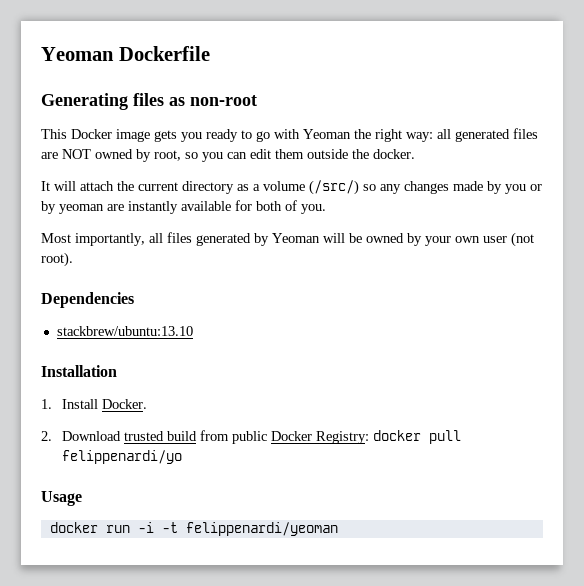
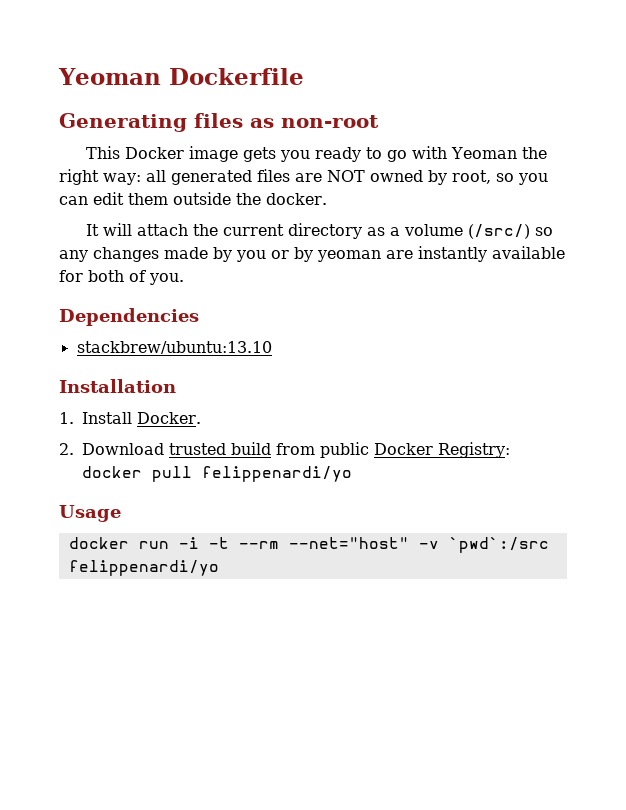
[41,232,534,247] [41,252,73,267] // Most importantly, all files generated by Yeoman will be owned by your own user (not root). -> (184, 279) none
[185,522,338,536] felippenardi/yeoman -> [238,537,549,553] [68,560,219,576] --rm --net="host" -v `pwd`:/src felippenardi/yo

